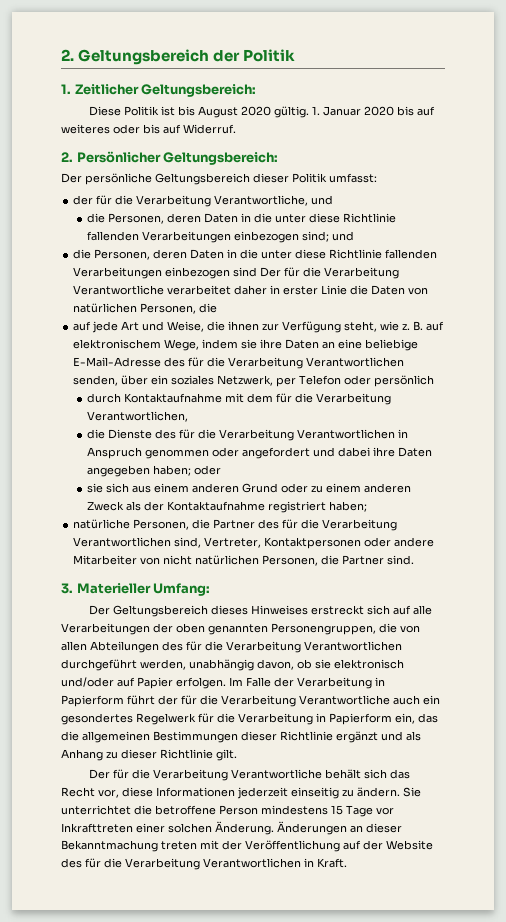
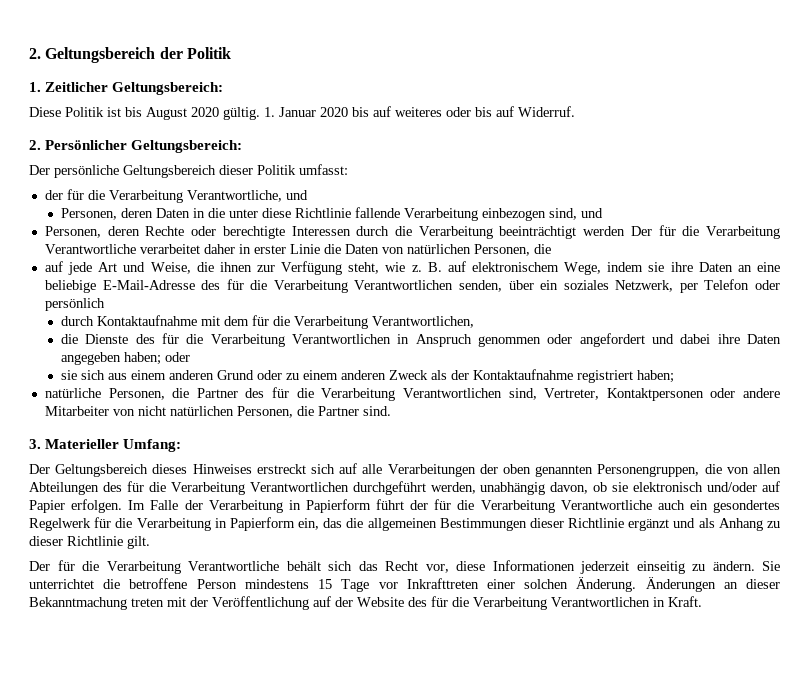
[87,213,397,224] [87,231,355,243] [73,249,438,260] [73,267,258,279] die Personen, deren Daten in die unter diese Richtlinie fallenden Verarbeitungen einbezogen sind; und // die Personen, deren Daten in die unter diese Richtlinie fallenden Verarbeitungen einbezogen sind -> [61,207,604,221] [44,226,626,239] Personen, deren Daten in die unter diese Richtlinie fallende Verarbeitung einbezogen sind, und // Personen, deren Rechte oder berechtigte Interessen durch die Verarbeitung beeinträchtigt werden

